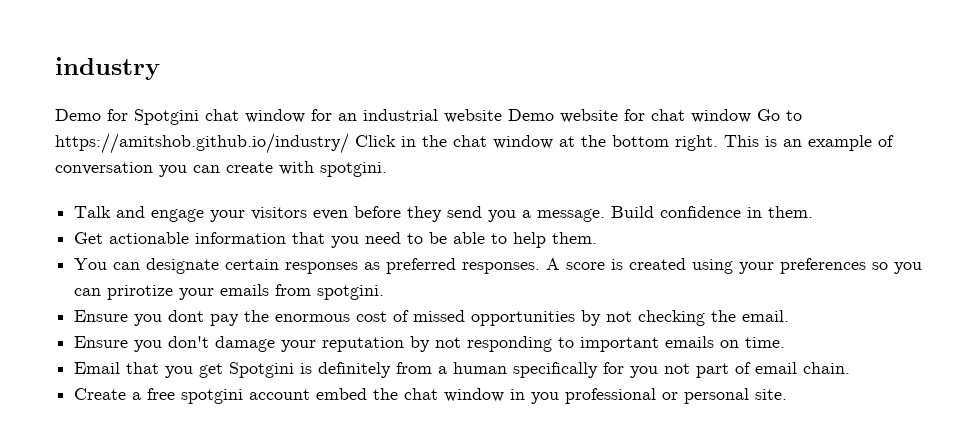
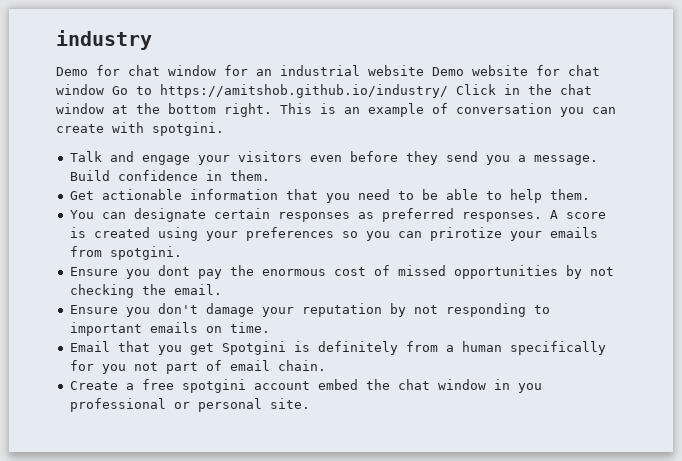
[134,109,199,125] Spotgini -> (120, 70) none

